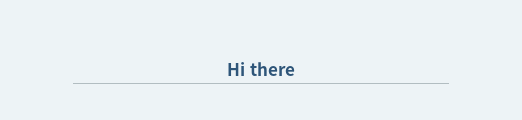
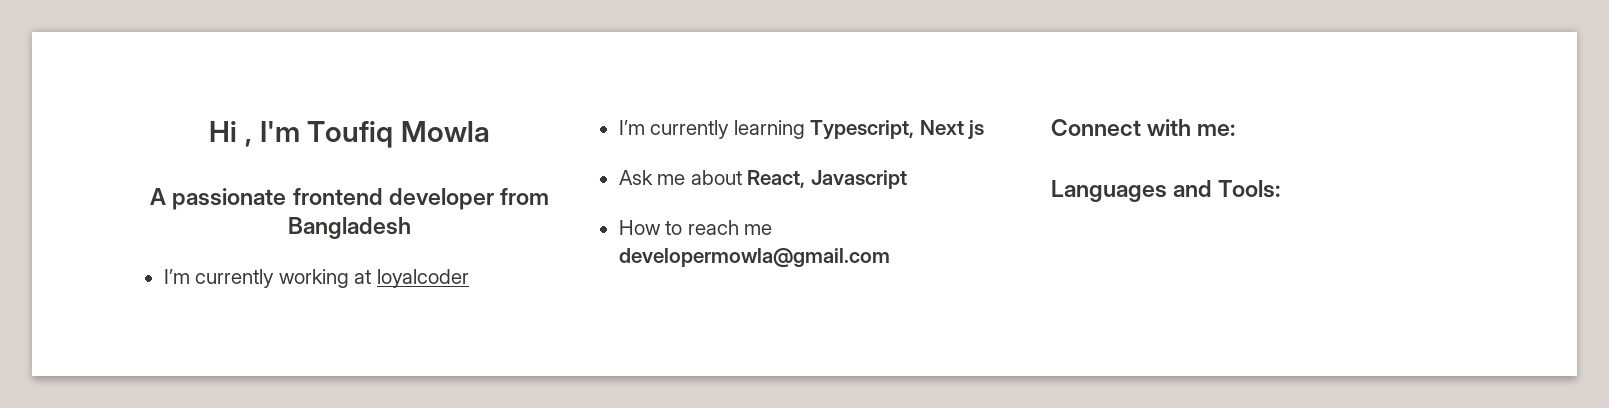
[249,62,295,76] there -> [244,121,491,148] [150,188,549,210] [288,217,411,239] [163,269,469,288] [618,120,985,140] [618,170,907,189] [618,220,773,235] [618,248,890,268] [1051,119,1236,136] [1051,180,1281,202] , I'm Toufiq Mowla // A passionate frontend developer from Bangladesh // I’m currently working at loyalcoder // I’m currently learning Typescript, Next js // Ask me about React, Javascript // How to reach me developermowla@gmail.com // Connect with me: // Languages and Tools:

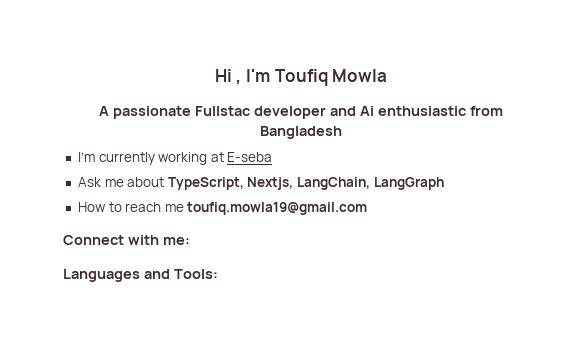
[292,188,494,210] frontend developer -> [195,106,466,119] Fullstac developer and Ai enthusiastic
[376,269,469,288] [618,120,985,140] loyalcoder // I’m currently learning Typescript, Next js -> [227,152,273,162] E-seba
[747,170,907,189] React, Javascript -> [167,177,444,190] TypeScript, Nextjs, LangChain, LangGraph
[618,248,890,268] developermowla@gmail.com -> [187,202,368,215] toufiq.mowla19@gmail.com

